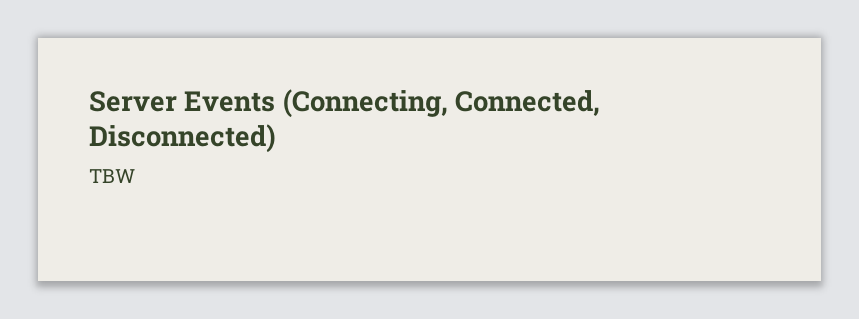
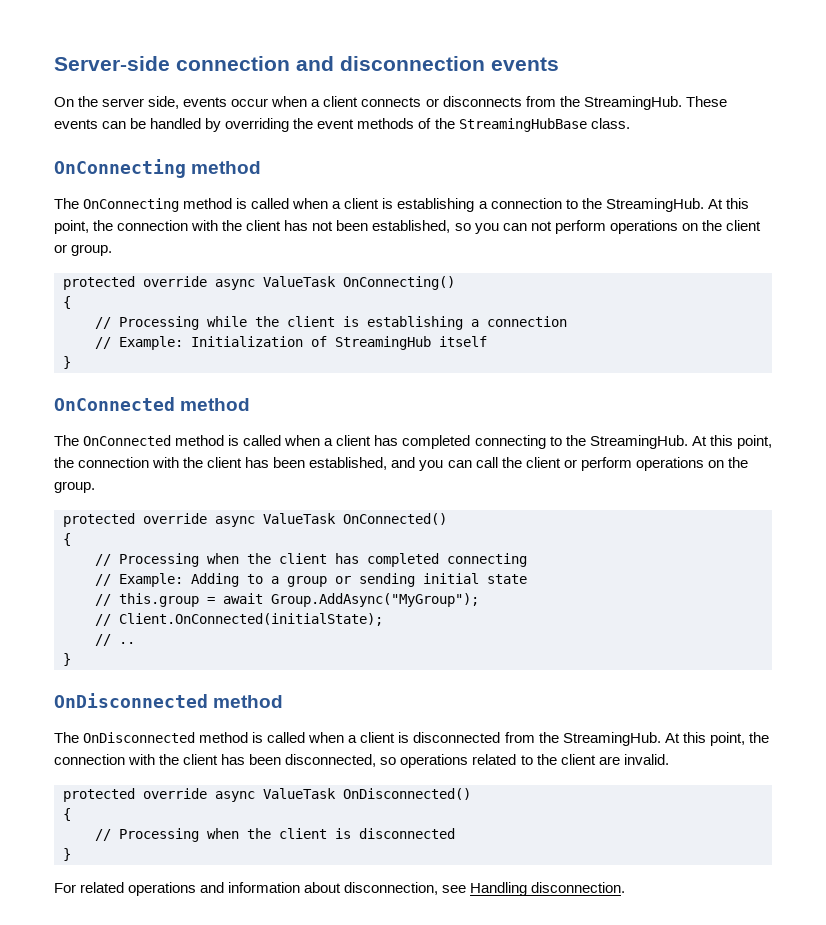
[89,89,601,118] [89,124,276,153] [89,169,135,183] Server Events (Connecting, Connected, Disconnected) // TBW -> [54,56,559,71] [54,96,727,110] [54,118,630,132] [54,159,262,178] [54,198,749,212] [54,220,761,234] [54,244,113,256] [63,276,455,290] [63,296,71,309] [95,316,567,330] [95,336,487,350] [63,356,71,369] [54,397,251,411] [54,435,772,449] [54,457,748,471] [54,481,95,493] [63,513,447,527] [63,533,71,546] [95,553,527,567] [95,573,527,587] [95,593,479,607] [95,613,383,626] [95,634,135,646] [63,653,71,666] [54,693,284,708] [54,732,769,746] [54,754,669,768] [63,788,471,802] [63,808,71,821] [95,828,455,842] [63,848,71,861] [54,882,626,896] Server-side connection and disconnection events // On the server side, events occur when a client connects or disconnects from the StreamingHub. These events can be handled by overriding the event methods of the StreamingHubBase class. // OnConnecting method // The OnConnecting method is called when a client is establishing a connection to the StreamingHub. At this point, the connection with the client has not been established, so you can not perform operations on the client or group. // protected override async ValueTask OnConnecting() // { // // Processing while the client is establishing a connection // // Example: Initialization of StreamingHub itself // } // OnConnected method // The OnConnected method is called when a client has completed connecting to the StreamingHub. At this point, the connection with the client has been established, and you can call the client or perform operations on the group. // protected override async ValueTask OnConnected() // { // // Processing when the client has completed connecting // // Example: Adding to a group or sending initial state // // this.group = await Group.AddAsync("MyGroup"); // // Client.OnConnected(initialState); // // .. // } // OnDisconnected method // The OnDisconnected method is called when a client is disconnected from the StreamingHub. At this point, the connection with the client has been disconnected, so operations related to the client are invalid. // protected override async ValueTask OnDisconnected() // { // // Processing when the client is disconnected // } // For related operations and information about disconnection, see Handling disconnection.

